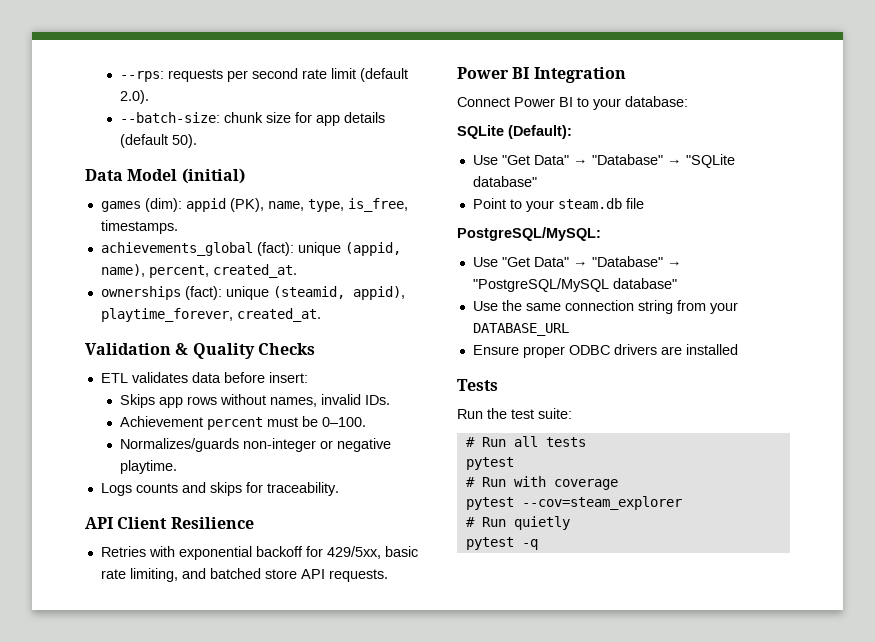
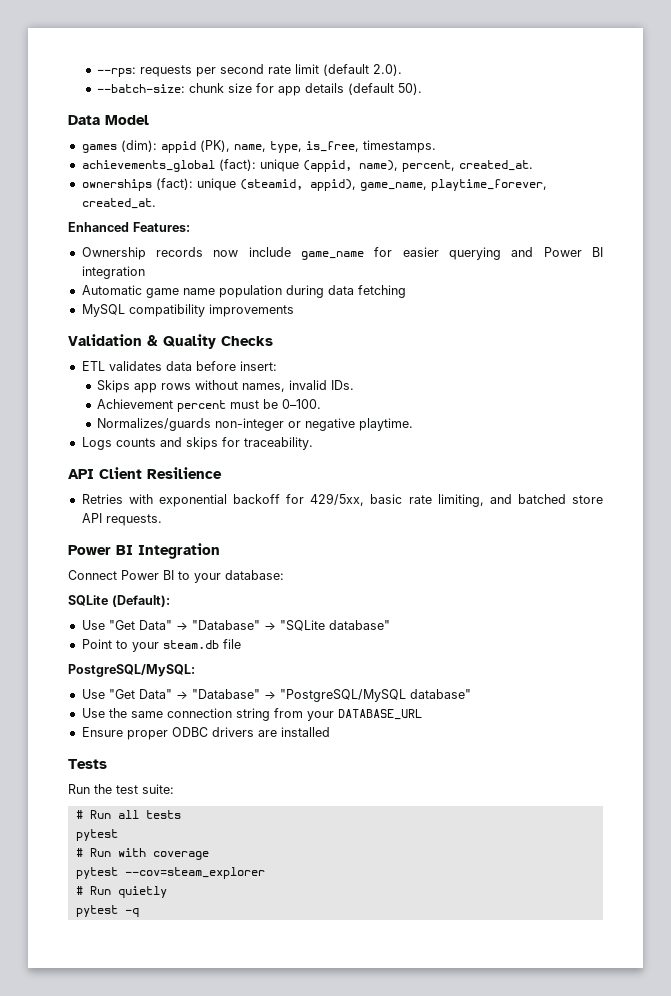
[181,168,245,184] (initial) -> (149, 120) none
(405, 293) none -> [359,182,427,191] game_name,
(321, 315) none -> [68,222,190,232] [81,247,603,260] [81,266,145,279] [81,285,406,298] [81,304,294,317] // Enhanced Features: // Ownership records now include game_name for easier querying and Power BI integration // Automatic game name population during data fetching // MySQL compatibility improvements

